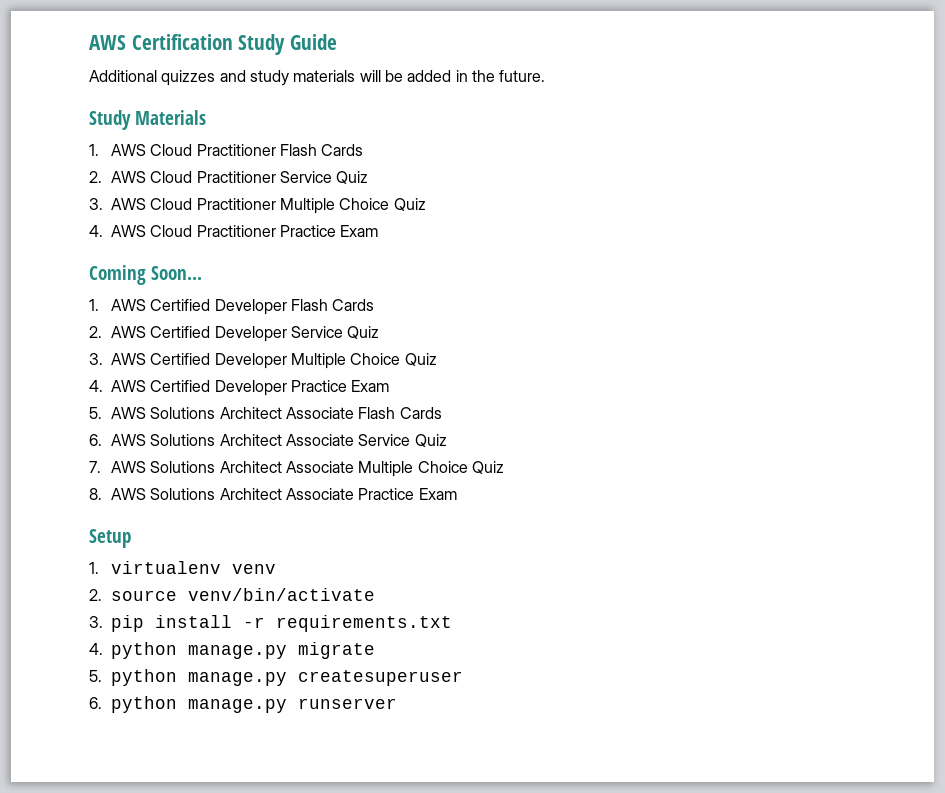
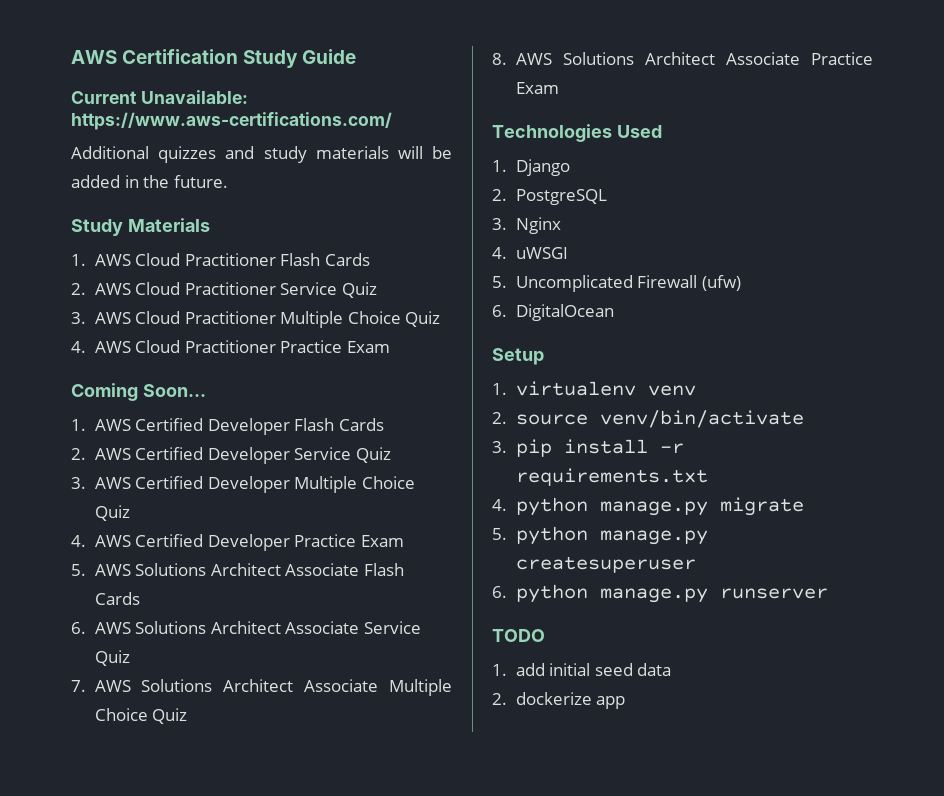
(337, 42) none -> [71,90,248,104] [71,112,392,130] // Current Unavailable: https://www.aws-certifications.com/
(457, 494) none -> [492,124,662,142] [492,159,570,176] [492,189,607,205] [492,217,561,234] [492,247,568,259] [492,275,741,292] [492,304,614,321] // Technologies Used // 1. Django // 2. PostgreSQL // 3. Nginx // 4. uWSGI // 5. Uncomplicated Firewall (ufw) // 6. DigitalOcean
(397, 703) none -> [492,629,545,642] [492,663,672,676] [492,692,626,709] // TODO // 1. add initial seed data // 2. dockerize app

